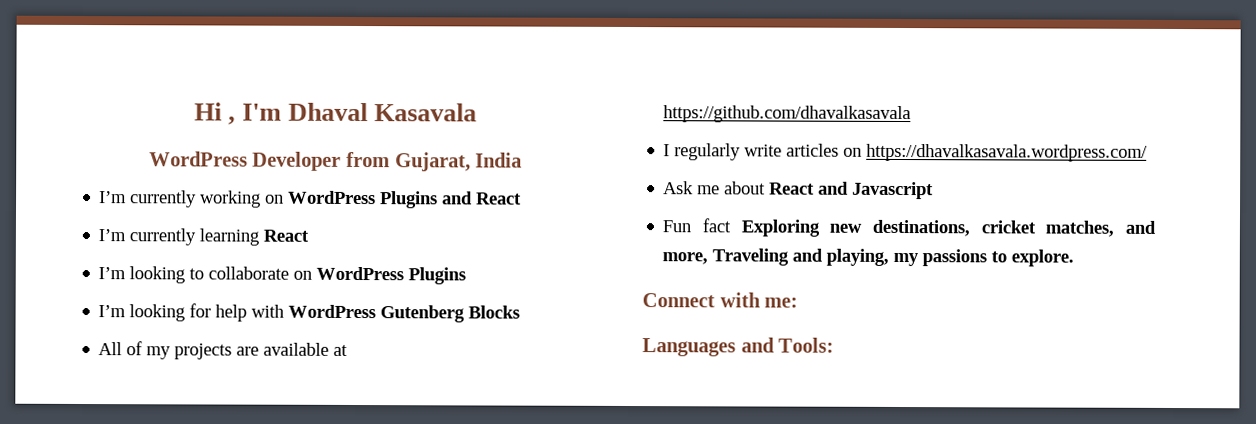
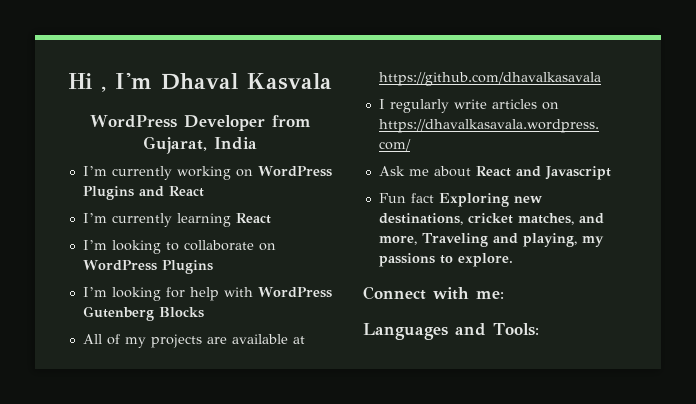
[374,103,478,122] Kasavala -> [247,73,332,90] Kasvala

